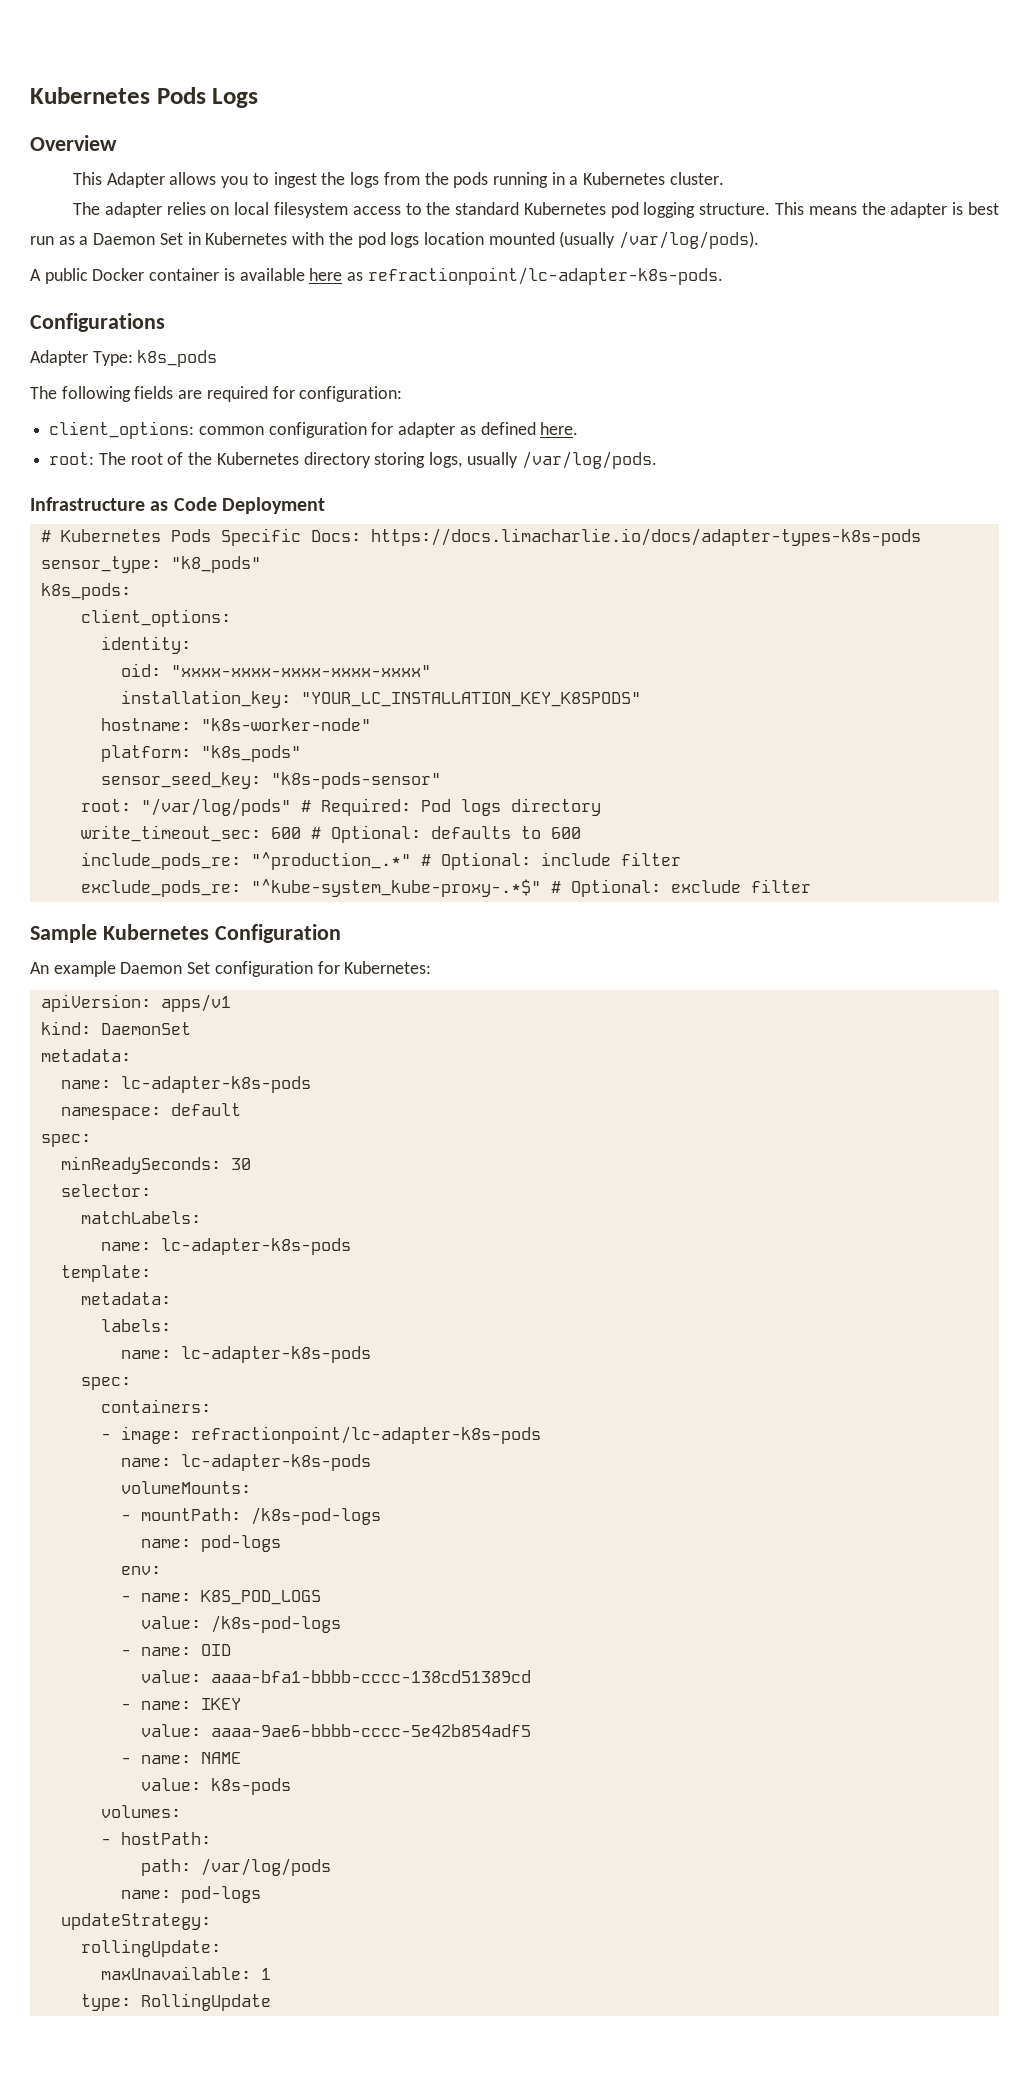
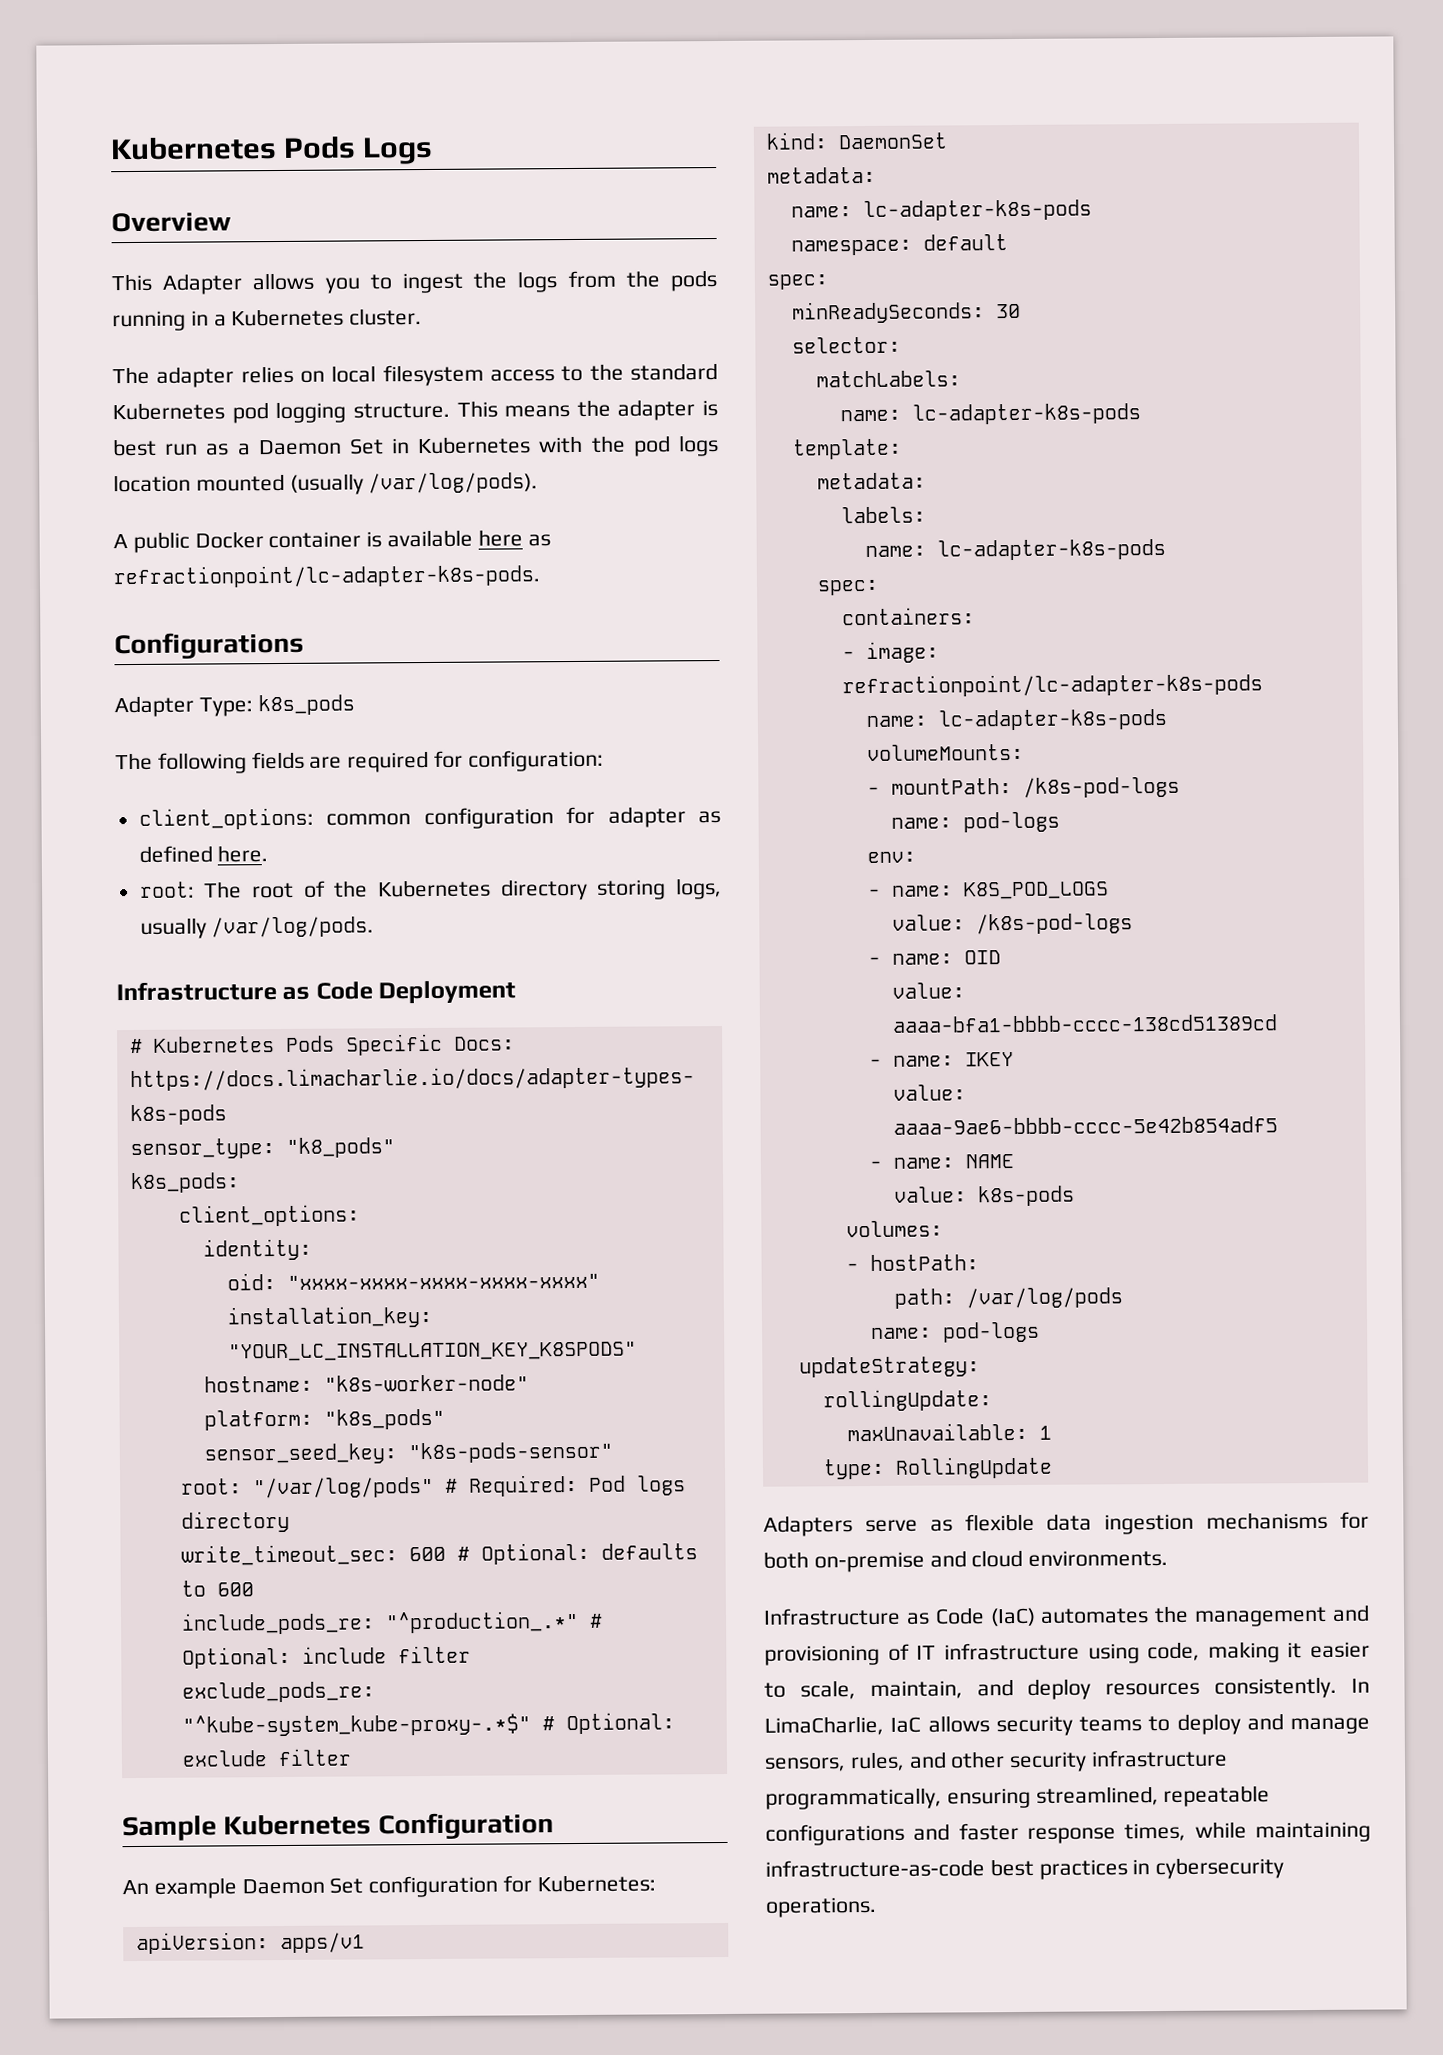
(271, 2002) none -> [763,1511,1369,1537] [763,1549,1169,1573] [763,1604,1370,1627] [764,1641,1370,1666] [764,1676,1370,1700] [764,1713,1370,1737] [764,1749,1229,1773] [765,1785,1271,1810] [765,1821,1371,1846] [765,1857,1285,1880] [765,1896,877,1918] // Adapters serve as flexible data ingestion mechanisms for both on-premise and cloud environments. // Infrastructure as Code (IaC) automates the management and provisioning of IT infrastructure using code, making it easier to scale, maintain, and deploy resources consistently. In LimaCharlie, IaC allows security teams to deploy and manage sensors, rules, and other security infrastructure programmatically, ensuring streamlined, repeatable configurations and faster response times, while maintaining infrastructure-as-code best practices in cybersecurity operations.

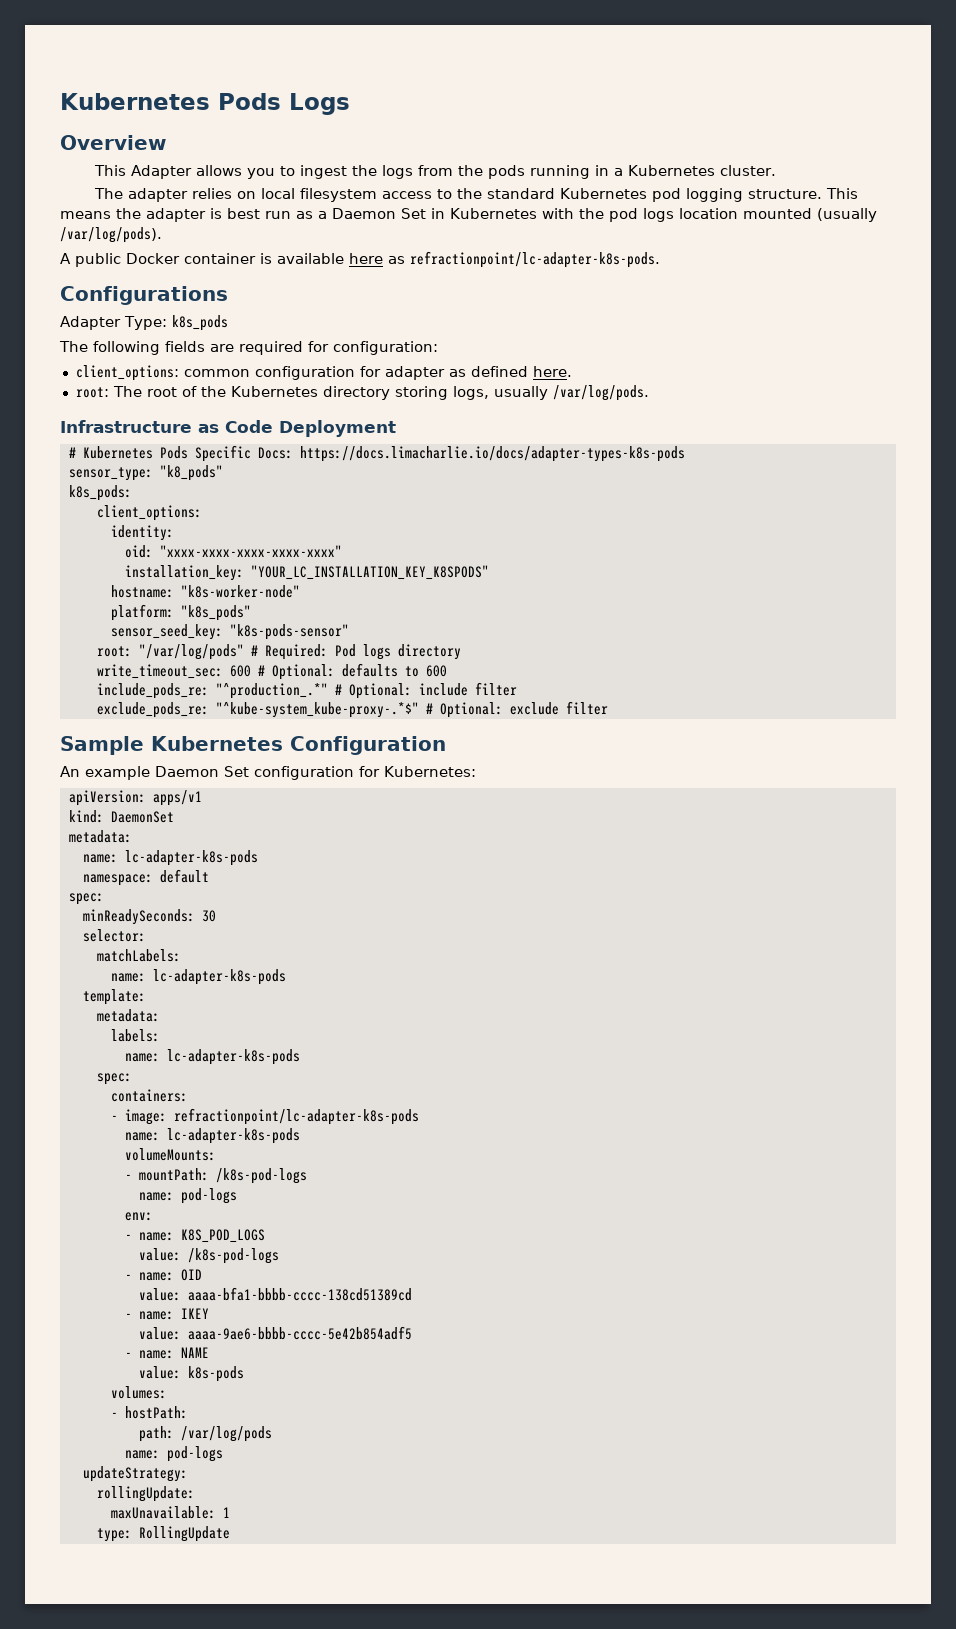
[763,1511,1369,1537] [763,1549,1169,1573] [763,1604,1370,1627] [764,1641,1370,1666] [764,1676,1370,1700] [764,1713,1370,1737] [764,1749,1229,1773] [765,1785,1271,1810] [765,1821,1371,1846] [765,1857,1285,1880] [765,1896,877,1918] // Adapters serve as flexible data ingestion mechanisms for both on-premise and cloud environments. // Infrastructure as Code (IaC) automates the management and provisioning of IT infrastructure using code, making it easier to scale, maintain, and deploy resources consistently. In LimaCharlie, IaC allows security teams to deploy and manage sensors, rules, and other security infrastructure programmatically, ensuring streamlined, repeatable configurations and faster response times, while maintaining infrastructure-as-code best practices in cybersecurity operations. -> (230, 1534) none

